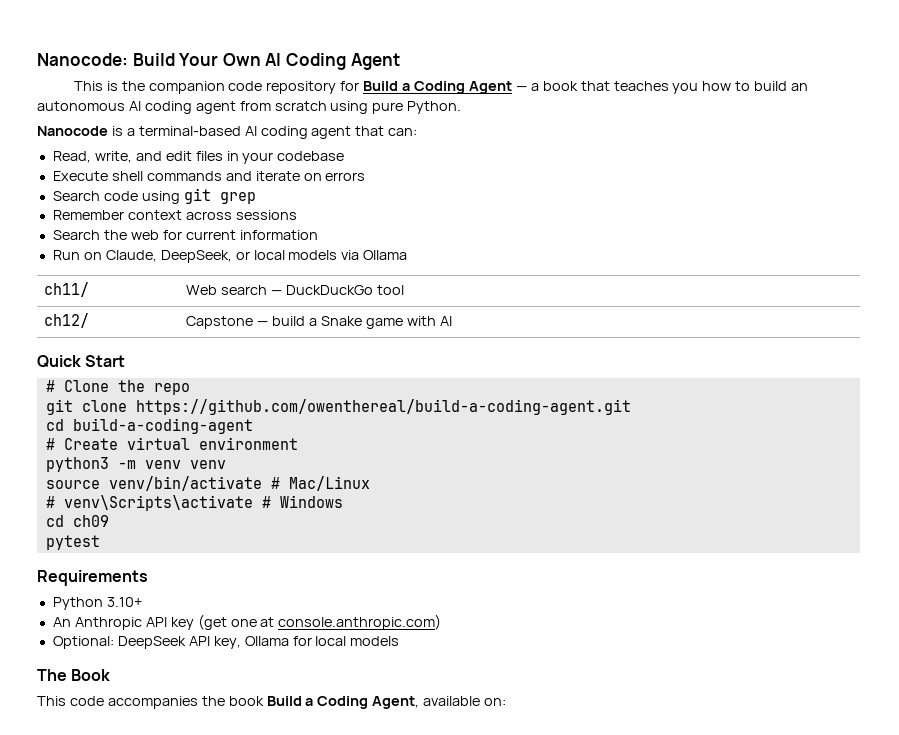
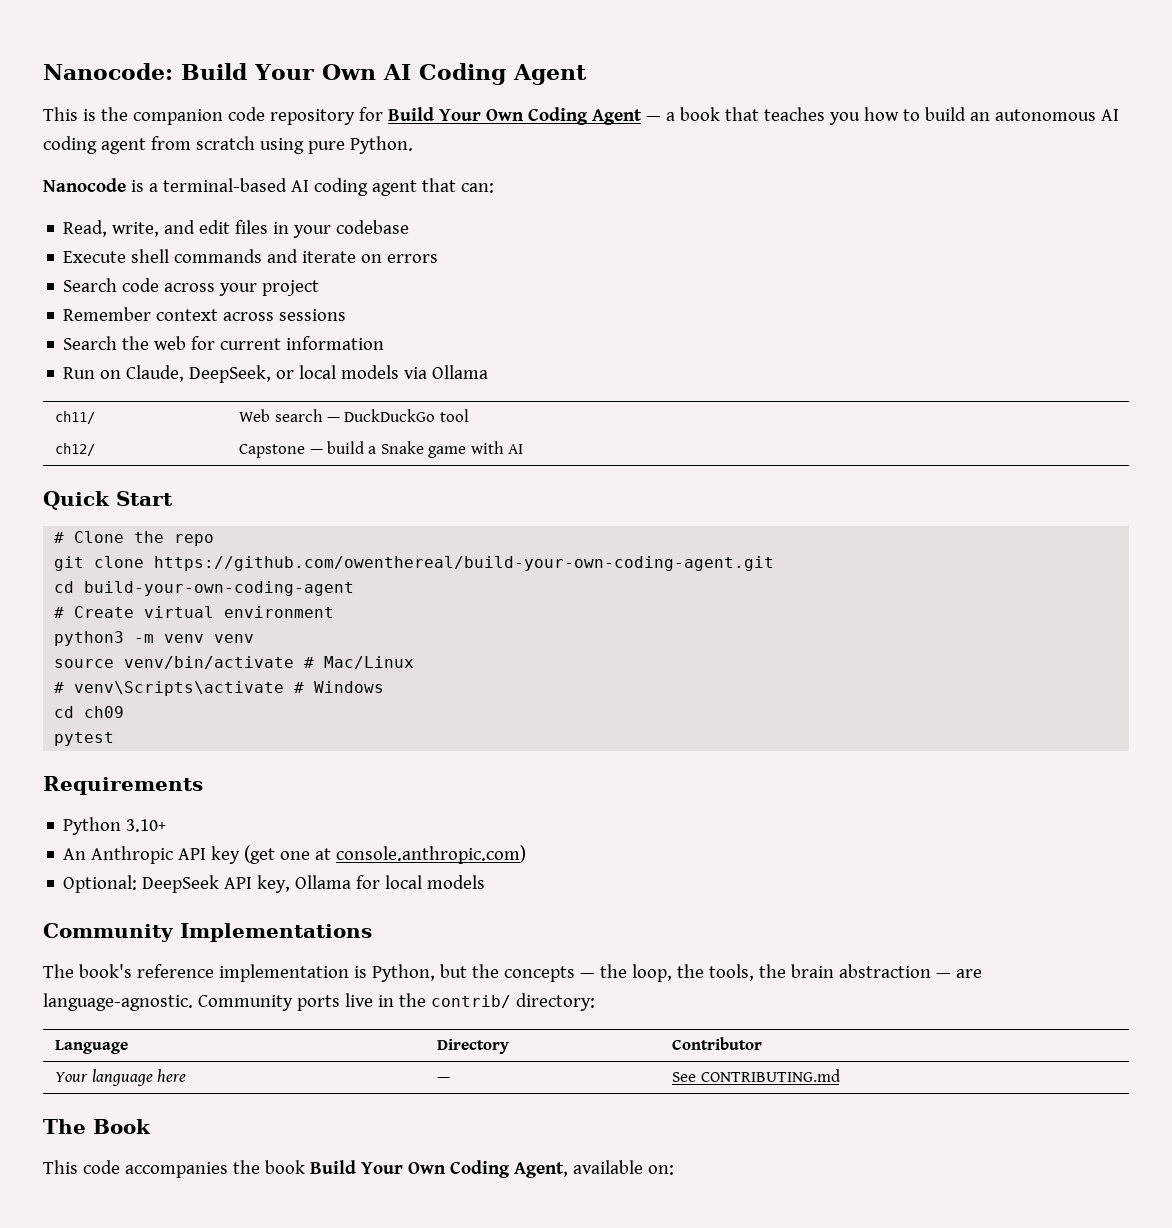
[402,83,411,91] a -> [438,109,524,121] Your Own
[141,188,256,204] using git grep -> [164,280,320,296] across your project
[135,399,631,415] [45,418,253,434] https://github.com/owenthereal/build-a-coding-agent.git // cd build-a-coding-agent -> [154,556,775,571] [54,581,355,596] https://github.com/owenthereal/build-your-own-coding-agent.git // cd build-your-own-coding-agent
(400, 641) none -> [43,923,372,942] [43,964,982,982] [43,993,595,1011] [55,1040,129,1054] [437,1039,510,1054] [672,1037,763,1050] [55,1069,186,1086] [437,1077,451,1082] [672,1069,840,1082] // Community Implementations // The book's reference implementation is Python, but the concepts — the loop, the tools, the brain abstraction — are language-agnostic. Community ports live in the contrib/ directory: // Language | Directory | Contributor // Your language here | — | See CONTRIBUTING.md
[305,698,314,706] a -> [360,1162,446,1174] Your Own

